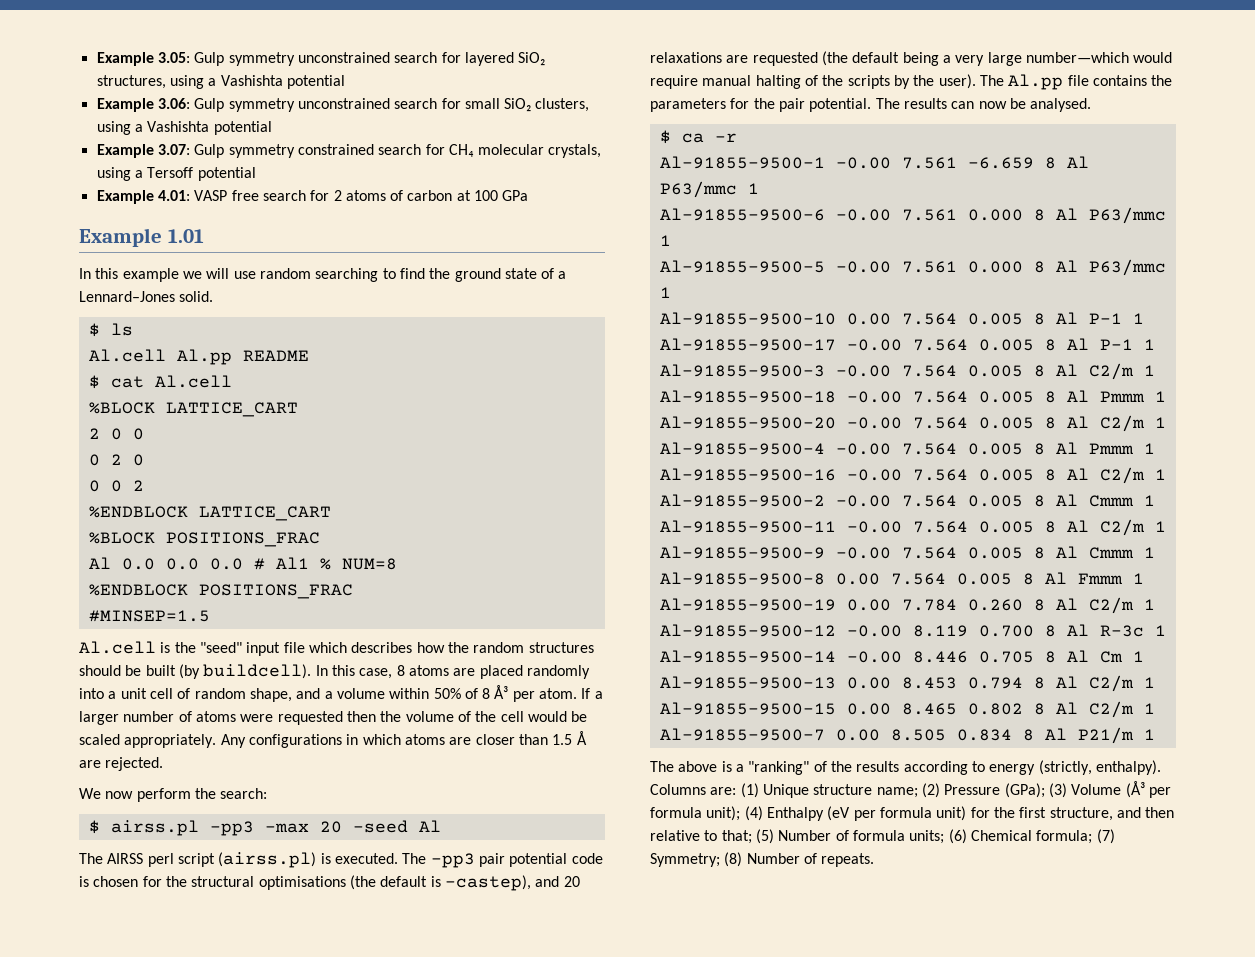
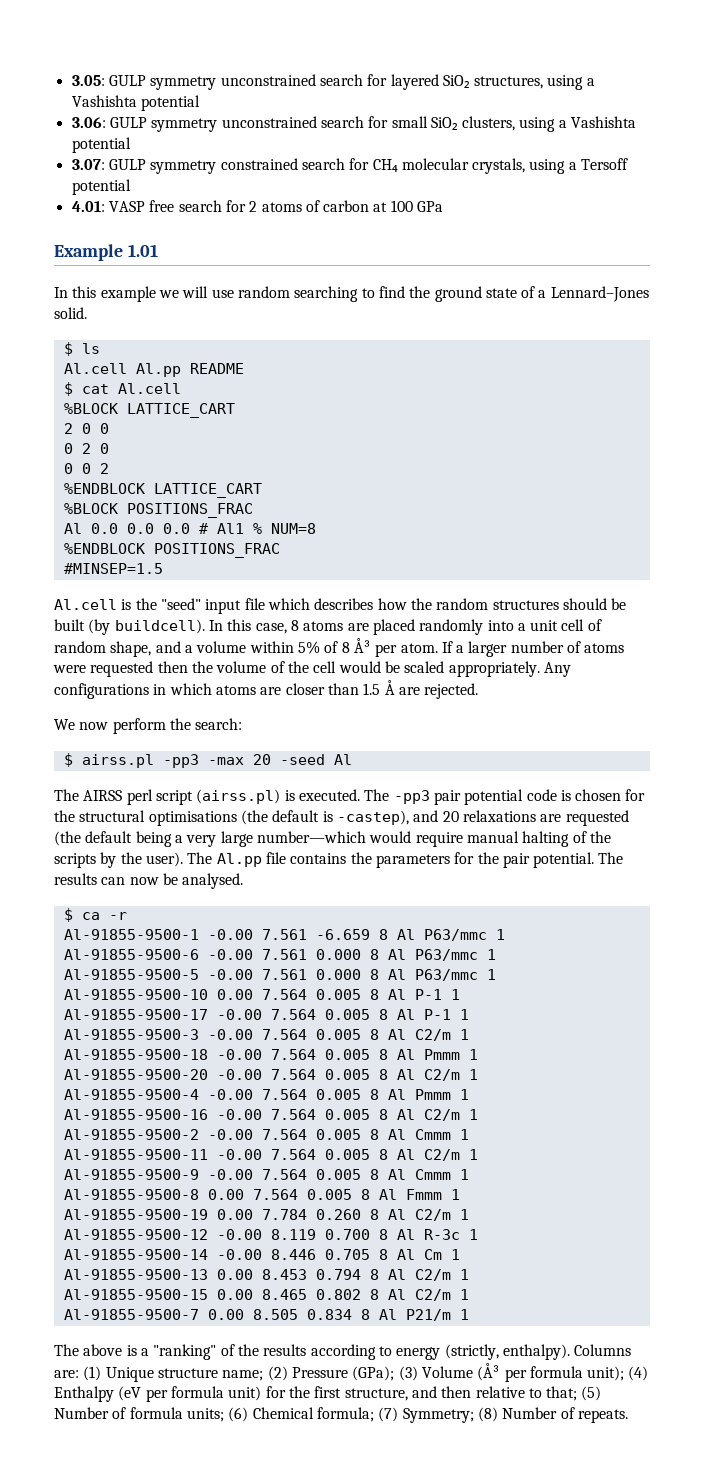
[96,52,225,66] Example 3.05: Gulp -> [71,75,146,86] 3.05: GULP
[96,98,225,112] Example 3.06: Gulp -> [71,117,147,128] 3.06: GULP
[96,144,225,158] Example 3.07: Gulp -> [71,159,146,170] 3.07: GULP
[96,190,154,204] Example -> (131, 187) none
[433,688,461,699] 50% -> [297,641,320,654] 5%

